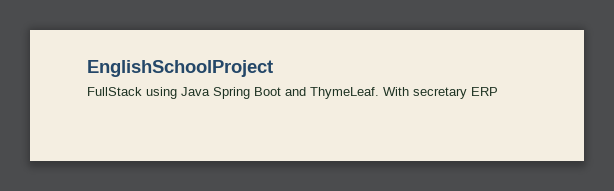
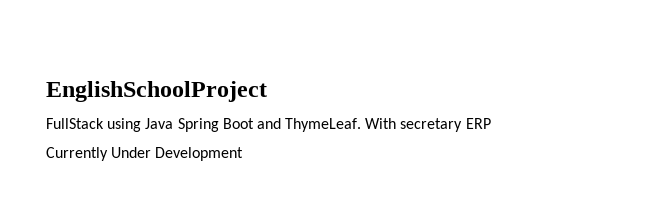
(498, 91) none -> [46,147,244,161] // Currently Under Development

